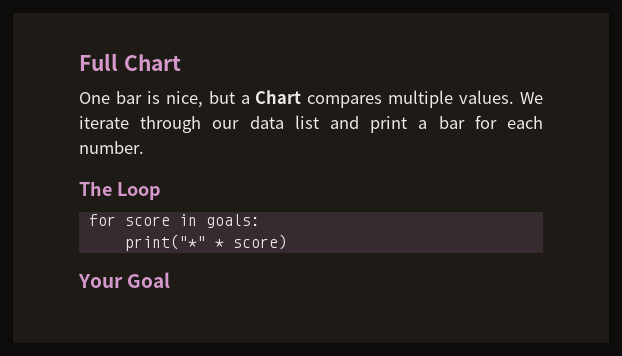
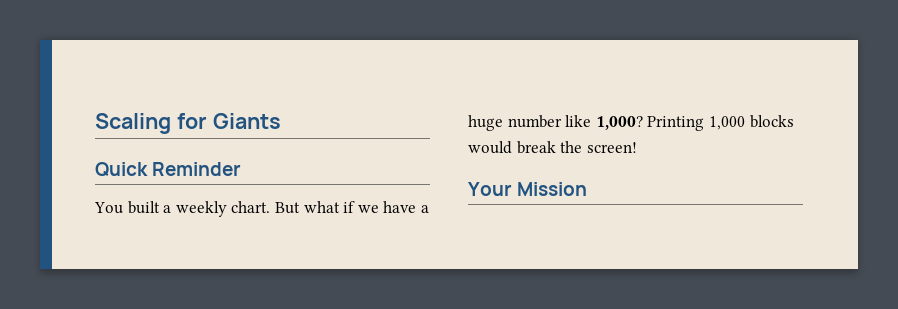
[79,53,181,71] [79,90,543,108] [79,115,543,133] [79,141,144,154] [79,181,161,200] [88,214,260,228] [124,234,287,251] Full Chart // One bar is nice, but a Chart compares multiple values. We iterate through our data list and print a bar for each number. // The Loop // for score in goals: // print("*" * score) -> [95,113,281,134] [95,162,242,177] [94,201,429,217] [468,115,794,131] [468,141,637,154] Scaling for Giants // Quick Reminder // You built a weekly chart. But what if we have a huge number like 1,000? Printing 1,000 blocks would break the screen!
[127,272,171,288] Goal -> [517,182,588,196] Mission

